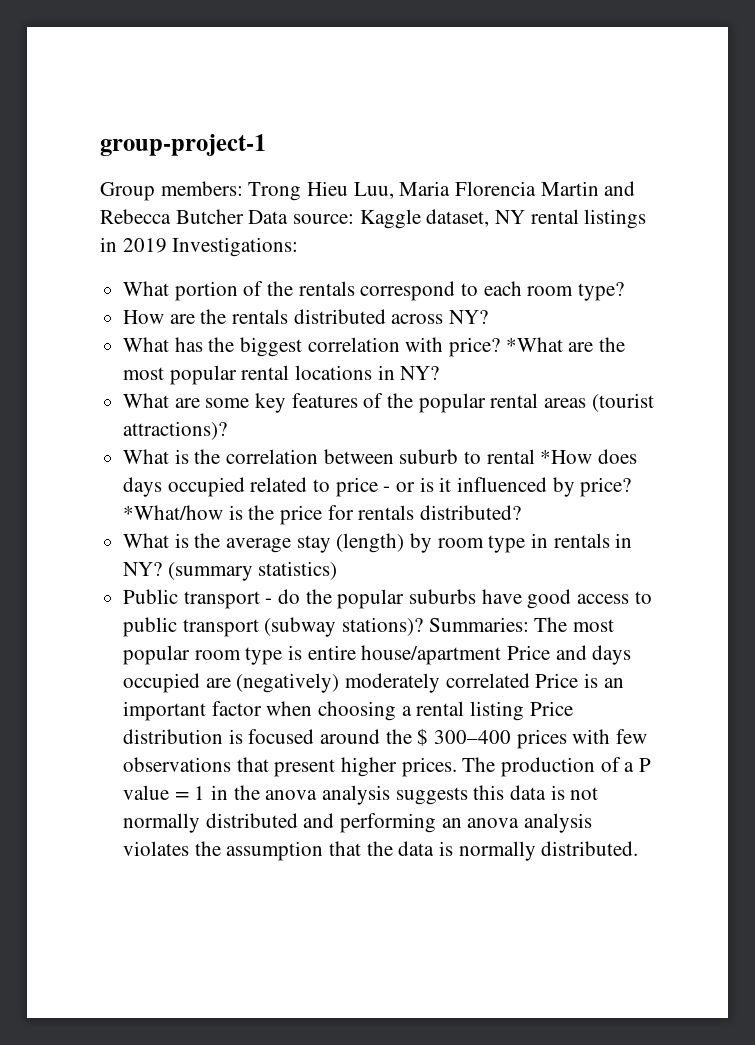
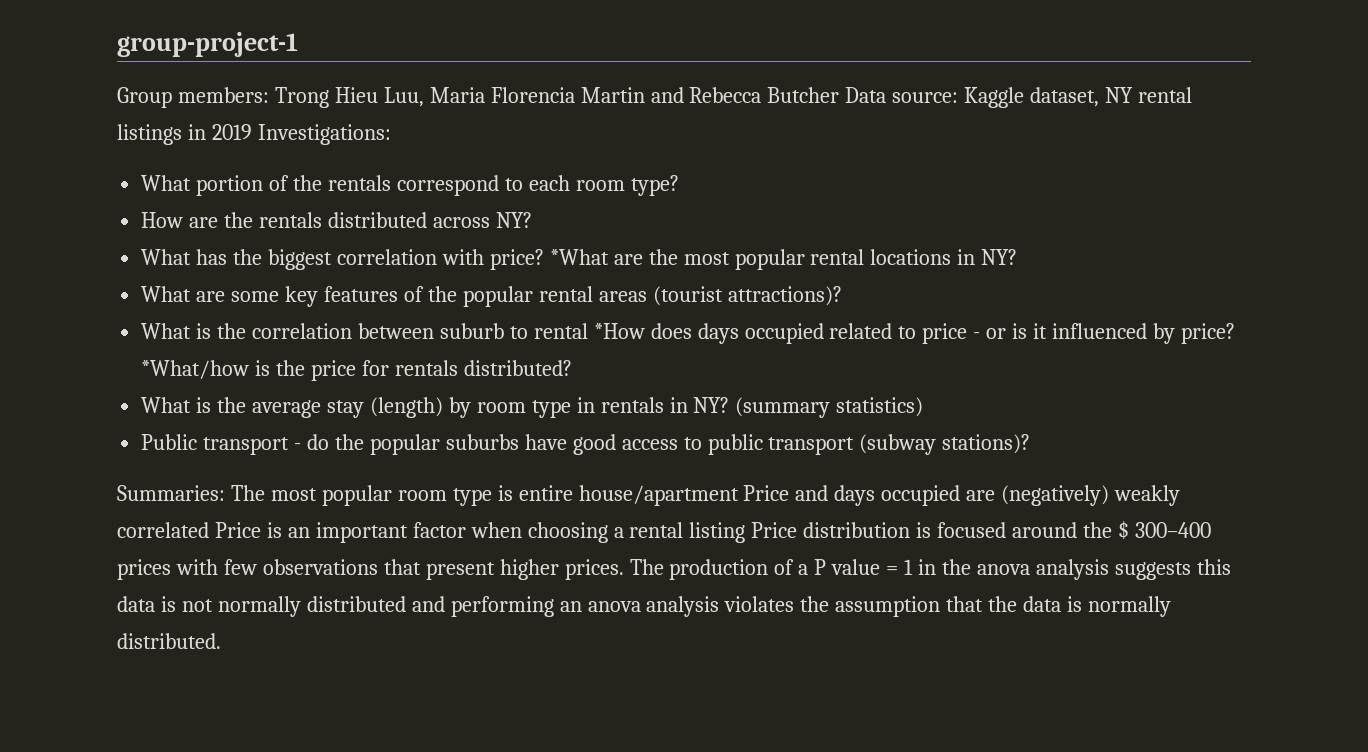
(424, 626) none -> (1031, 444) //
[345,673,441,693] moderately -> [1114,485,1181,506] weakly

